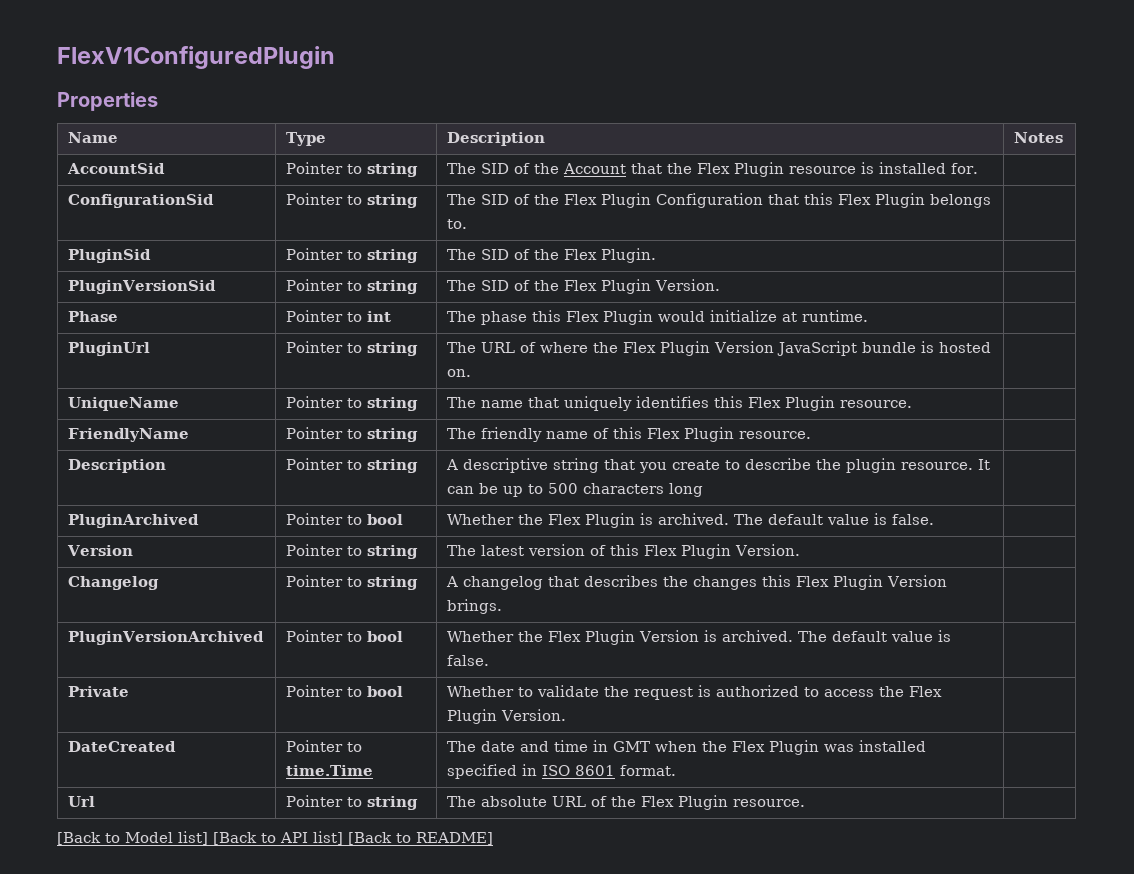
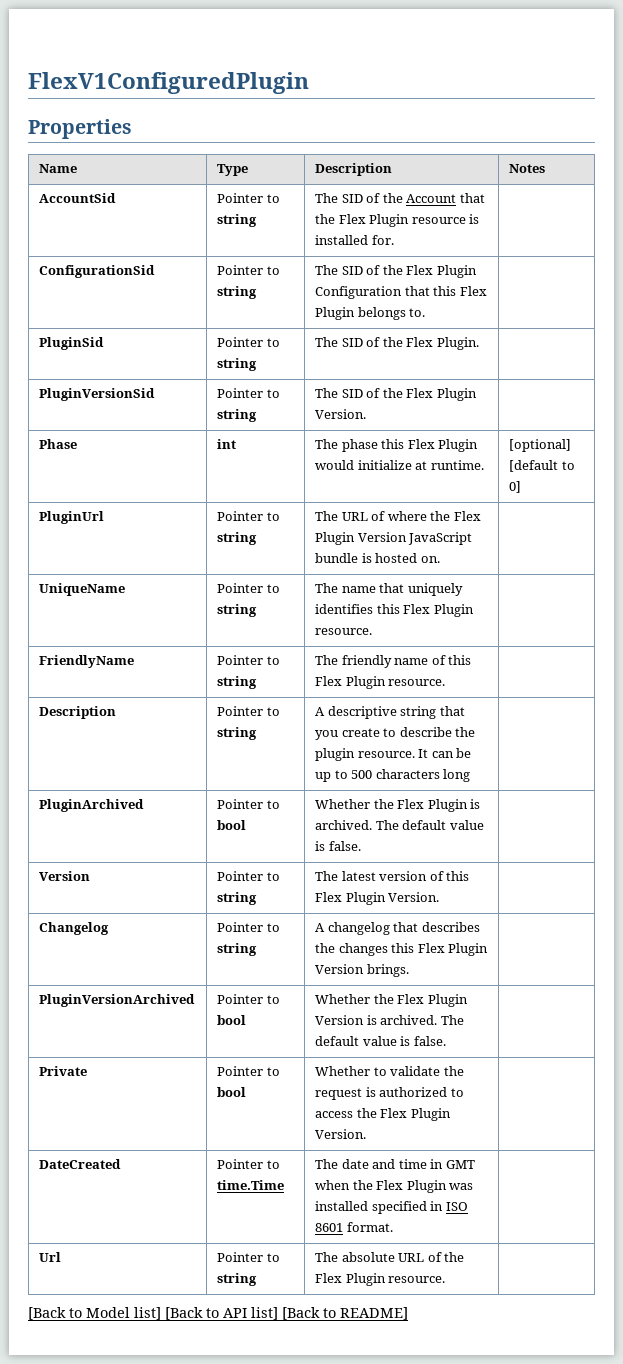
[286,310,363,322] Pointer to -> (78, 444) none
(869, 316) none -> [509,439,572,452] [509,460,575,472] [509,481,522,493] [optional] [default to 0]

